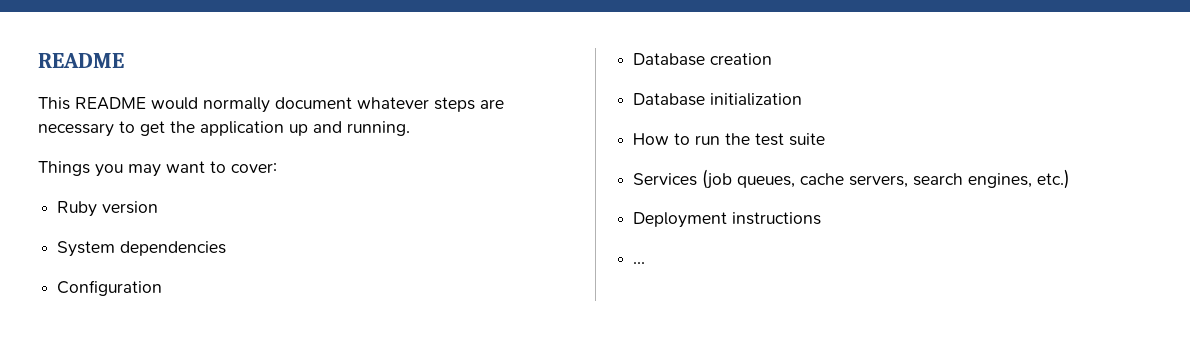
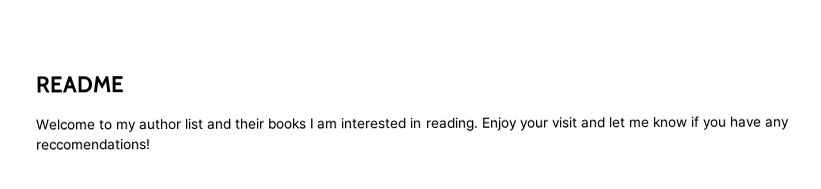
[38,97,504,113] [38,121,410,137] [38,161,277,177] [57,201,159,217] [57,241,227,257] [57,280,163,296] [633,53,773,66] [633,93,803,106] [633,133,826,146] [633,169,1071,189] [633,212,822,228] [633,262,646,264] This README would normally document whatever steps are necessary to get the application up and running. // Things you may want to cover: // Ruby version // System dependencies // Configuration // Database creation // Database initialization // How to run the test suite // Services (job queues, cache servers, search engines, etc.) // Deployment instructions // ... -> [36,115,791,133] [36,138,151,151] Welcome to my author list and their books I am interested in reading. Enjoy your visit and let me know if you have any reccomendations!

